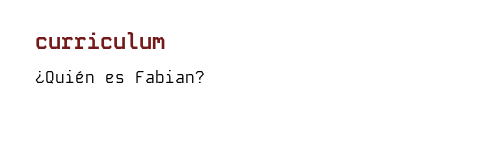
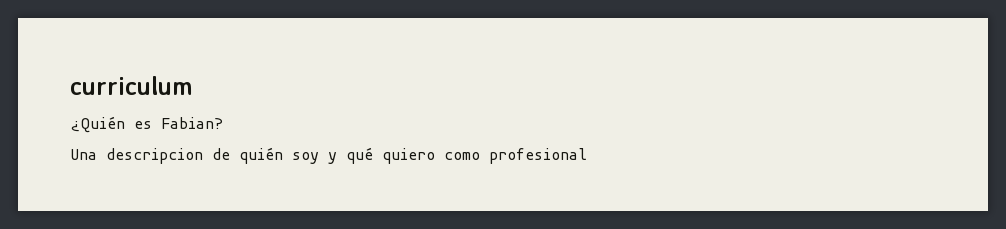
(205, 76) none -> [70,147,587,164] // Una descripcion de quién soy y qué quiero como profesional

